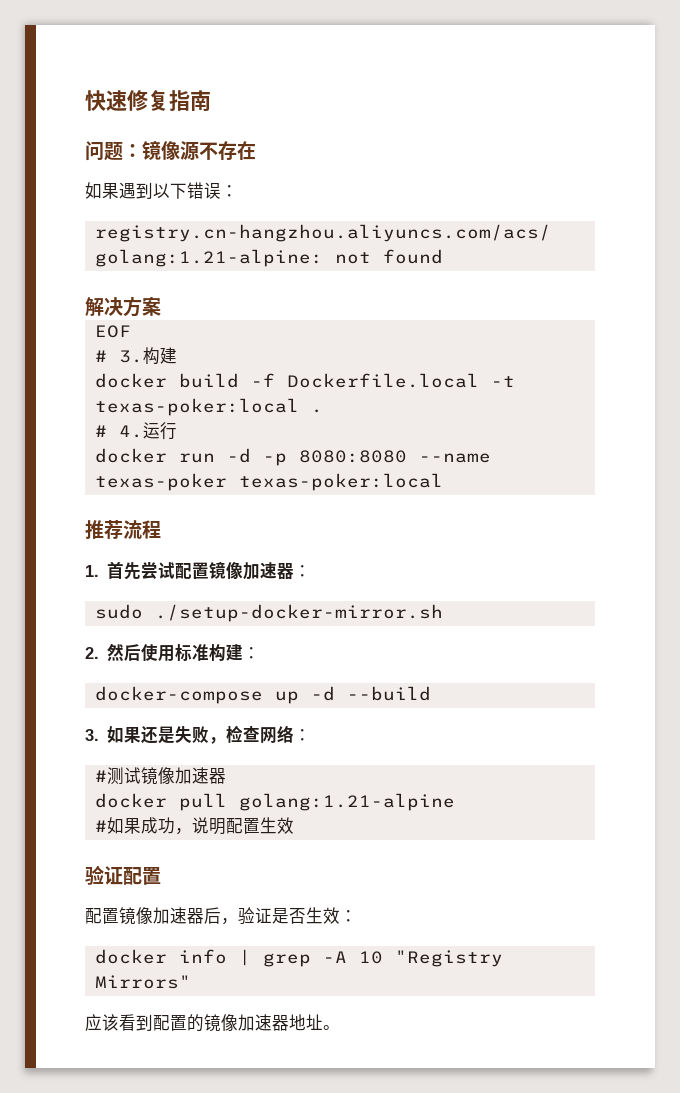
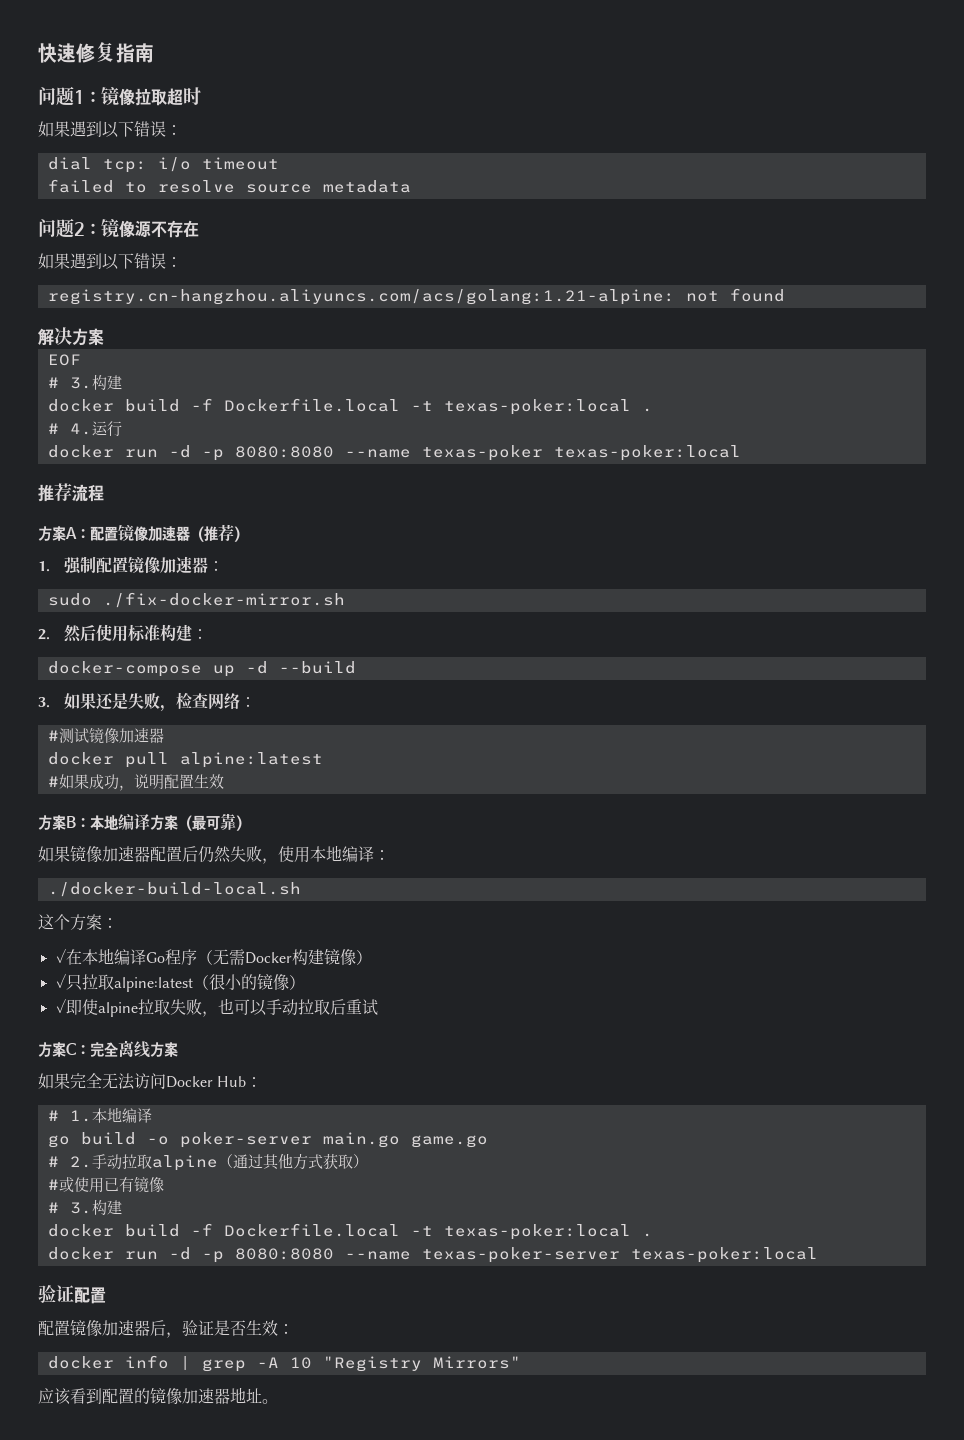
(123, 151) none -> [74,87,201,106] [38,121,182,138] [47,157,279,173] [47,179,411,193] [38,218,85,238] 1：镜像拉取超时 // 如果遇到以下错误： // dial tcp: i/o timeout // failed to resolve source metadata // 问题2
[85,561,176,580] // 1.首先尝试 -> [38,524,248,542] [38,556,96,574] // 方案A：配置镜像加速器（推荐） // 1.强制
[154,604,443,622] ./setup-docker-mirror.sh -> [102,592,345,608] ./fix-docker-mirror.sh
[238,793,455,811] golang:1.21-alpine -> [179,752,323,768] alpine:latest
(294, 825) none -> [38,813,250,831] [38,845,390,864] [47,882,301,897] [38,914,118,931] [55,948,372,966] [55,973,305,992] [55,998,378,1017] [38,1040,178,1058] [38,1073,263,1090] [47,1107,152,1123] [47,1132,488,1148] [47,1153,368,1171] [47,1176,164,1193] [47,1199,122,1215] [47,1223,653,1240] [47,1247,818,1263] // 方案B：本地编译方案（最可靠） // 如果镜像加速器配置后仍然失败，使用本地编译： // ./docker-build-local.sh // 这个方案： // ✓在本地编译Go程序（无需Docker构建镜像） // ✓只拉取alpine:latest（很小的镜像） // ✓即使alpine拉取失败，也可以手动拉取后重试 // 方案C：完全离线方案 // 如果完全无法访问Docker Hub： // # 1.本地编译 // go build -o poker-server main.go game.go // # 2.手动拉取alpine（通过其他方式获取） // #或使用已有镜像 // # 3.构建 // docker build -f Dockerfile.local -t texas-poker:local . // docker run -d -p 8080:8080 --name texas-poker-server texas-poker:local

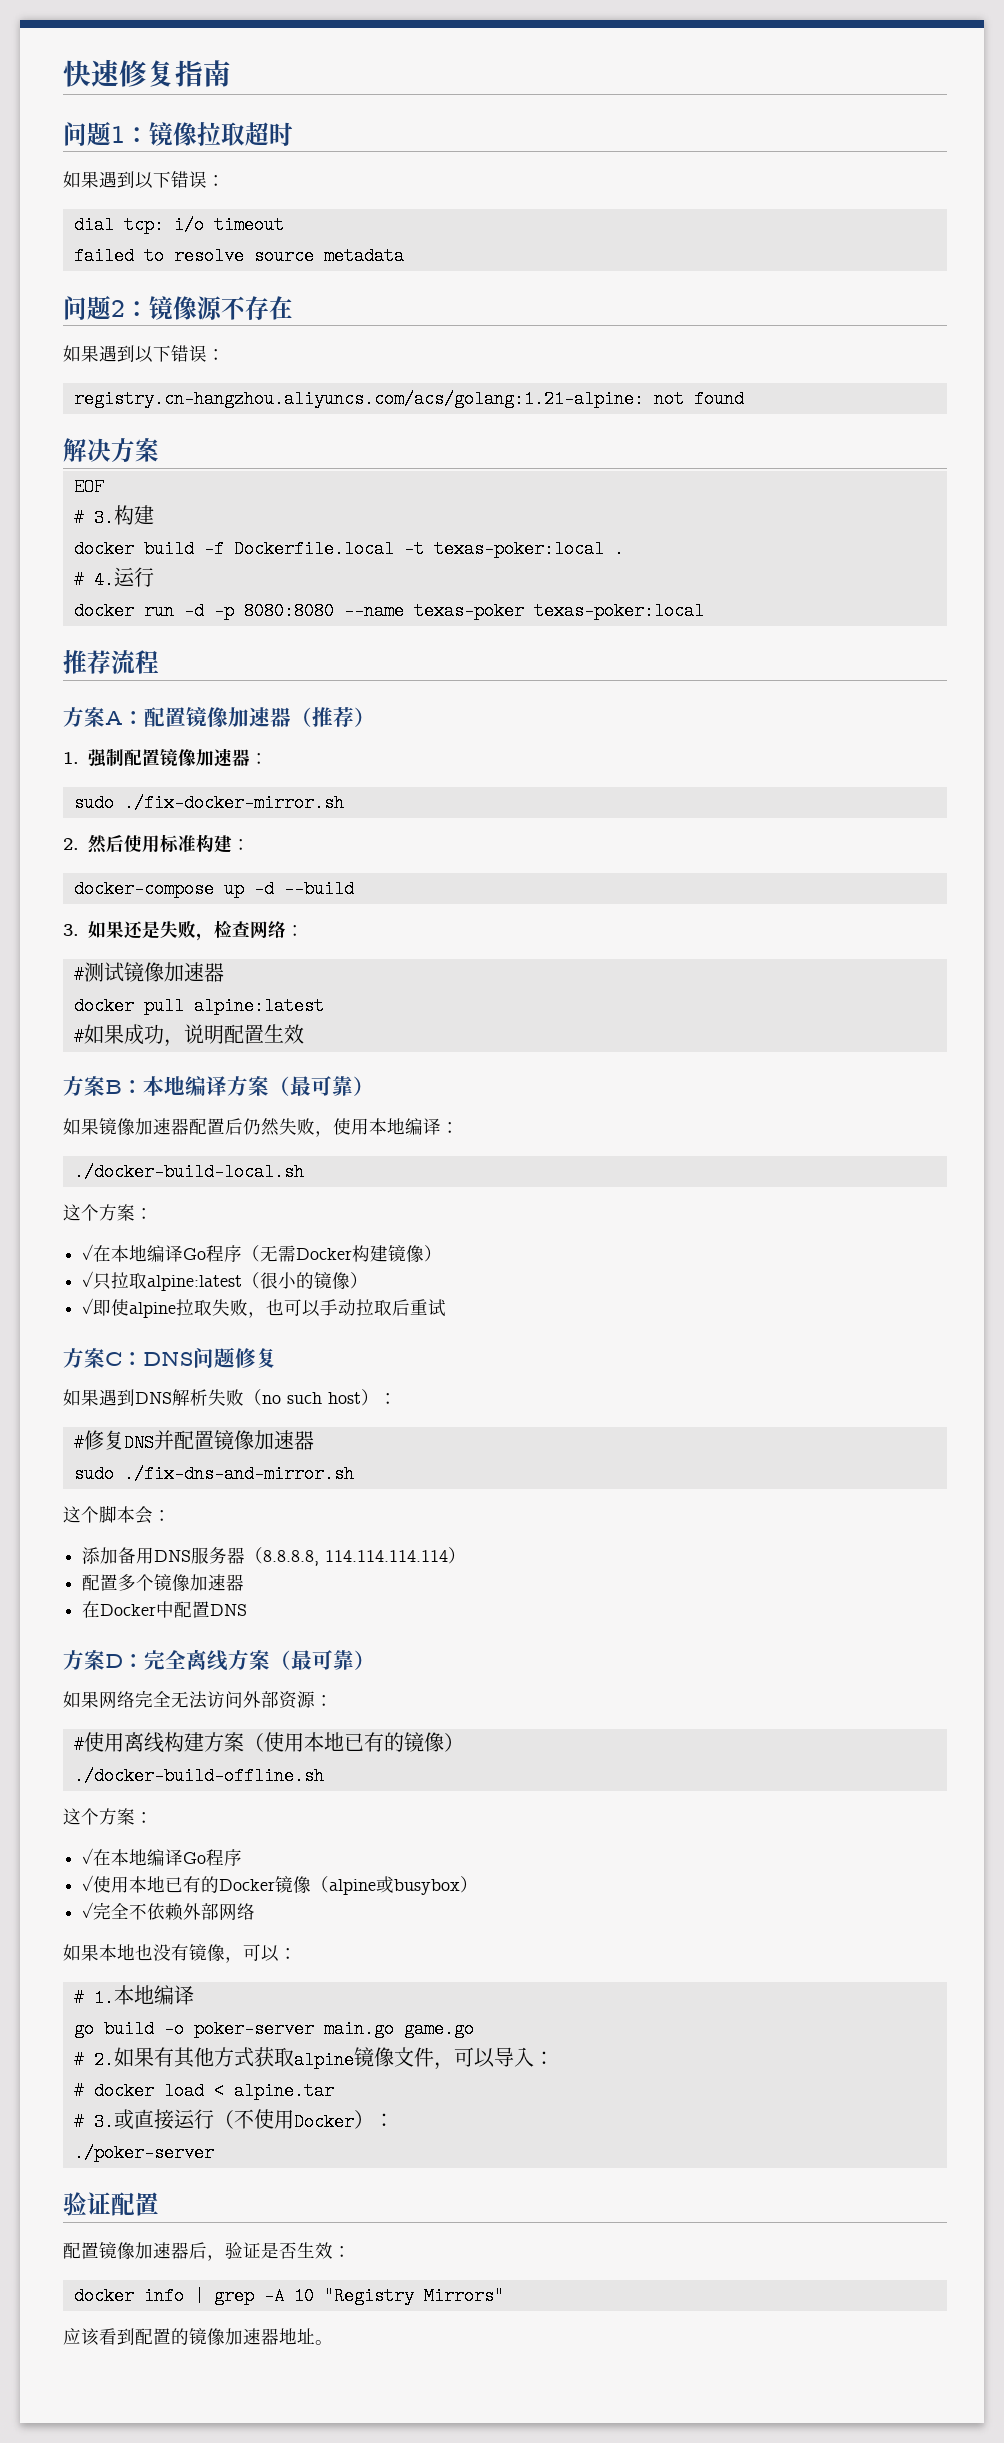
(90, 1050) none -> [143,1347,277,1368] [63,1389,397,1406] [73,1430,314,1452] [73,1465,354,1483] [63,1505,171,1524] [82,1547,467,1566] [82,1573,245,1592] [82,1601,248,1618] [63,1650,144,1670] DNS问题修复 // 如果遇到DNS解析失败（no such host）： // #修复DNS并配置镜像加速器 // sudo ./fix-dns-and-mirror.sh // 这个脚本会： // 添加备用DNS服务器（8.8.8.8, 114.114.114.114） // 配置多个镜像加速器 // 在Docker中配置DNS // 方案D：
[38,1073,70,1089] // 如果 -> [270,1650,375,1670] [63,1691,135,1709] （最可靠） // 如果网络
[166,1076,247,1088] Docker Hub -> [243,1691,333,1709] [73,1732,464,1754] [73,1767,324,1785] [63,1808,153,1825] [82,1848,243,1866] [82,1875,479,1895] [82,1902,256,1921] [63,1943,279,1963] 外部资源： // #使用离线构建方案（使用本地已有的镜像） // ./docker-build-offline.sh // 这个方案： // ✓在本地编译Go程序 // ✓使用本地已有的Docker镜像（alpine或busybox） // ✓完全不依赖外部网络 // 如果本地也没有镜像，可以
[91,1153,368,1171] [47,1176,164,1193] [47,1199,122,1215] [47,1223,653,1240] [47,1247,818,1263] 手动拉取alpine（通过其他方式获取） // #或使用已有镜像 // # 3.构建 // docker build -f Dockerfile.local -t texas-poker:local . // docker run -d -p 8080:8080 --name texas-poker-server texas-poker:local -> [113,2047,554,2070] [73,2082,334,2100] [73,2109,394,2131] [73,2144,214,2162] 如果有其他方式获取alpine镜像文件，可以导入： // # docker load < alpine.tar // # 3.或直接运行（不使用Docker）： // ./poker-server

